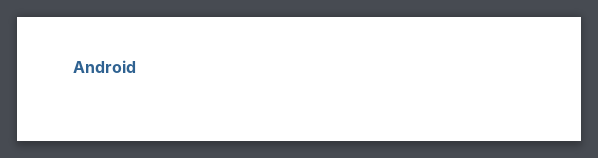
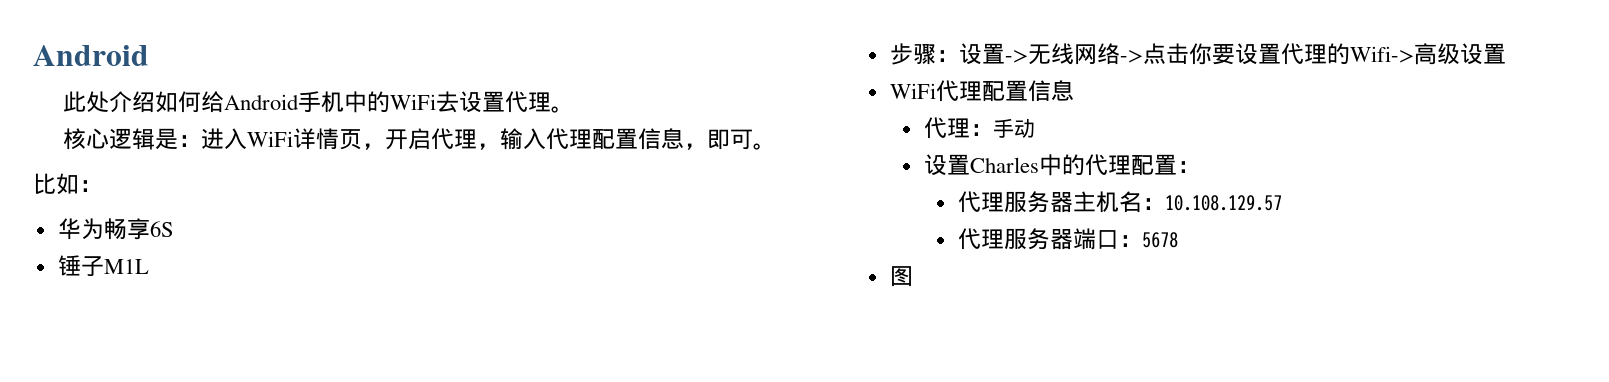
[73,60,136,73] Android -> [33,45,149,66] [62,91,574,113] [62,128,776,150] [33,173,102,195] [57,218,174,240] [57,255,149,277] [889,43,1506,65] [889,80,1074,102] [923,117,1035,139] [923,154,1200,176] [957,191,1282,213] [957,228,1178,250] [889,266,913,287] Android // 此处介绍如何给Android手机中的WiFi去设置代理。 // 核心逻辑是：进入WiFi详情页，开启代理，输入代理配置信息，即可。 // 比如： // 华为畅享6S // 锤子M1L // 步骤：设置->无线网络->点击你要设置代理的Wifi->高级设置 // WiFi代理配置信息 // 代理：手动 // 设置Charles中的代理配置： // 代理服务器主机名：10.108.129.57 // 代理服务器端口：5678 // 图

